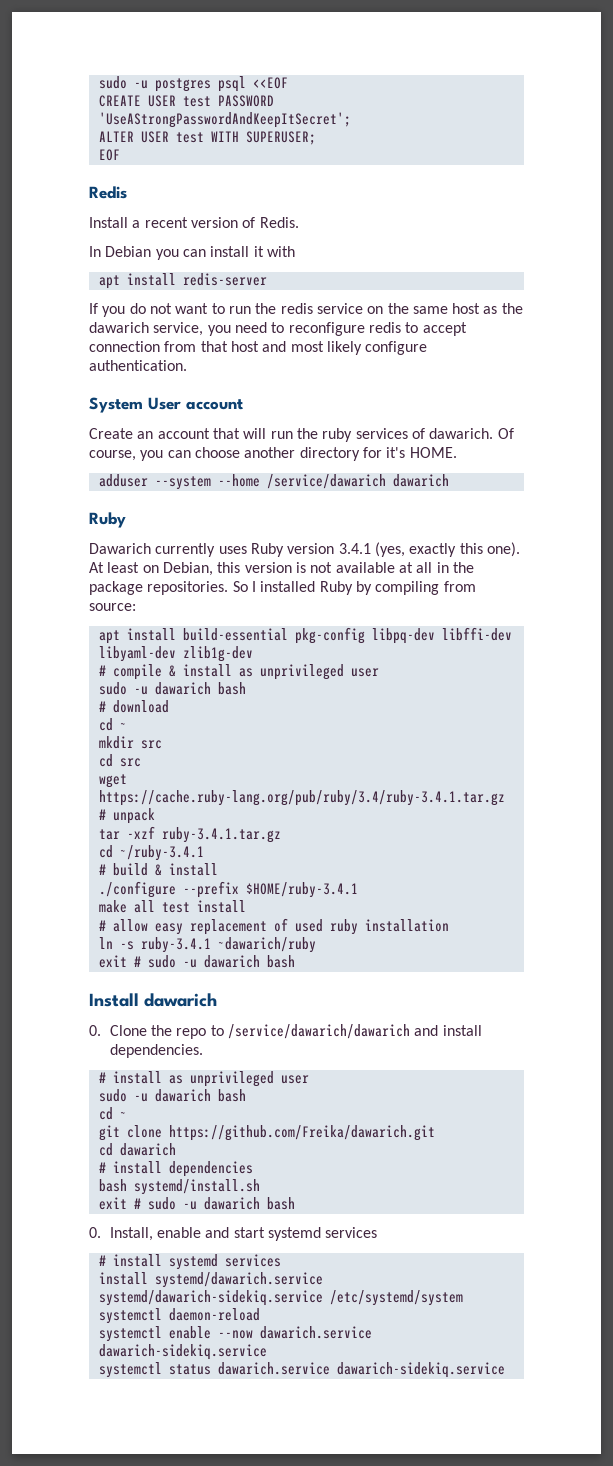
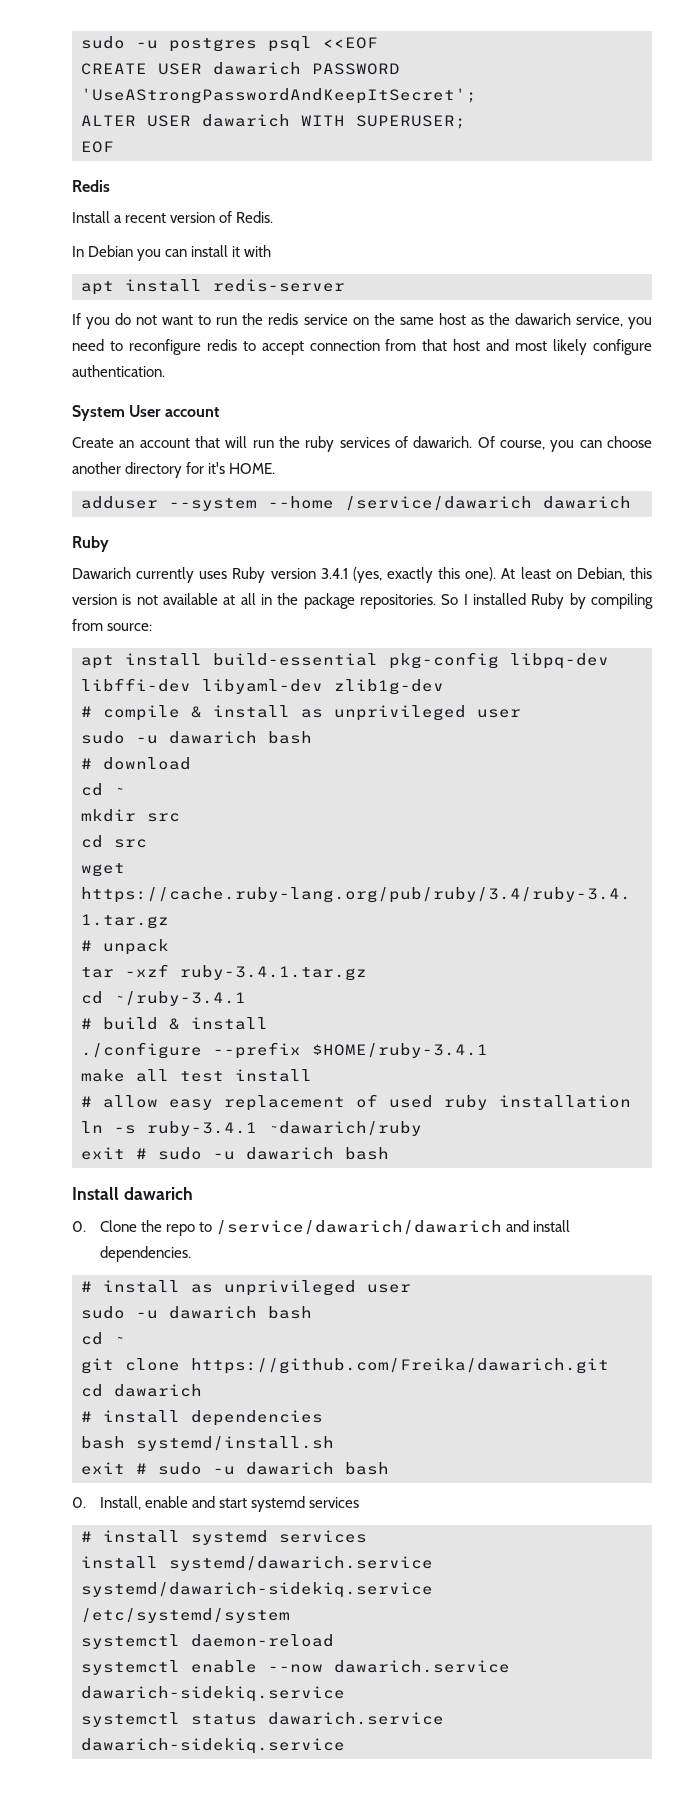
[182,96,211,107] test -> [213,62,301,75] dawarich
[175,132,204,143] test -> [202,114,290,127] dawarich

